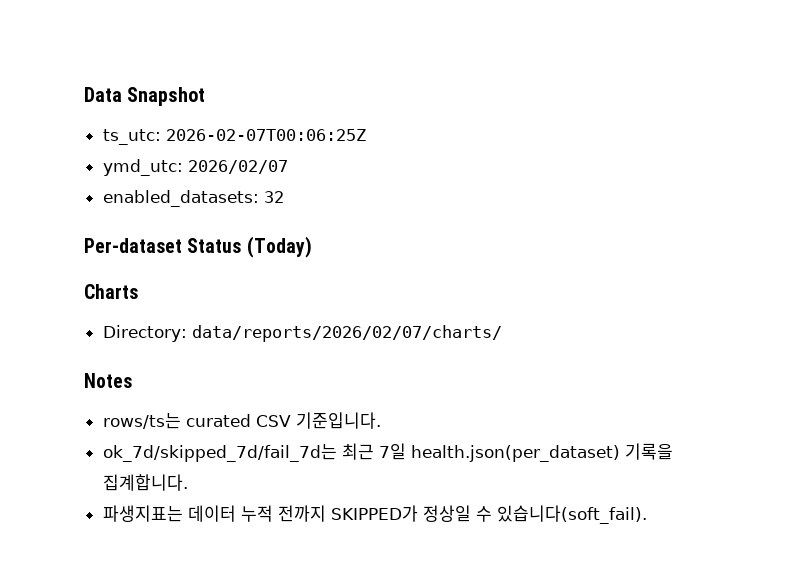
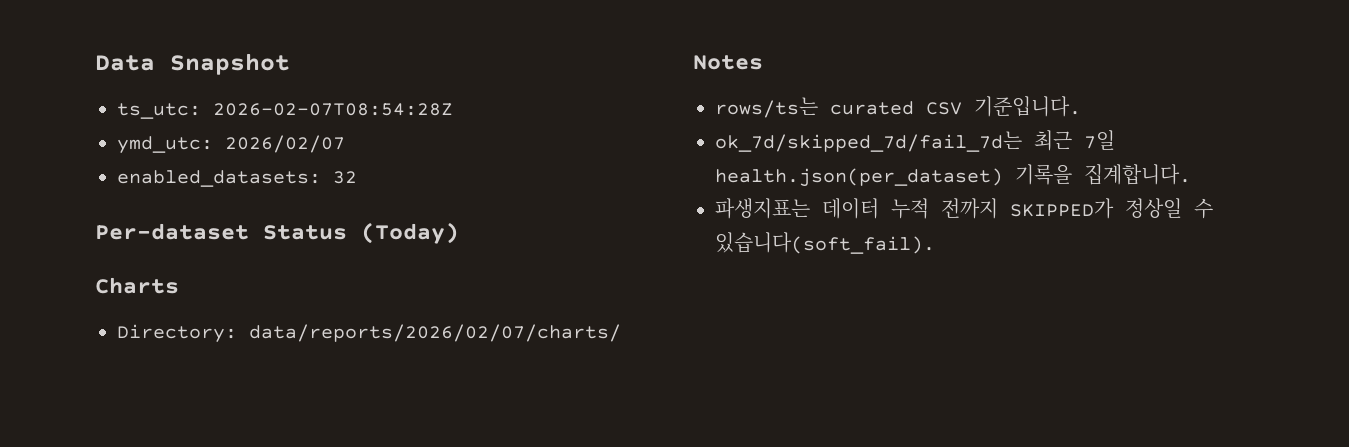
[165,129,366,141] 2026-02-07T00:06:25Z -> [213,103,453,116] 2026-02-07T08:54:28Z

